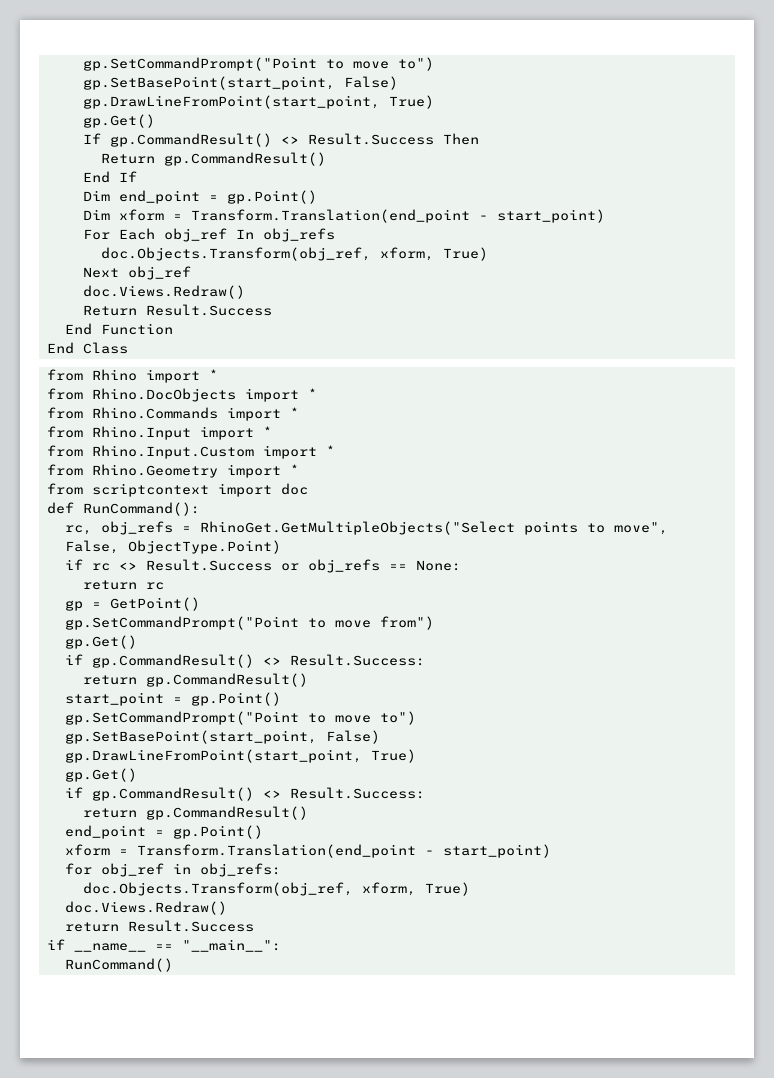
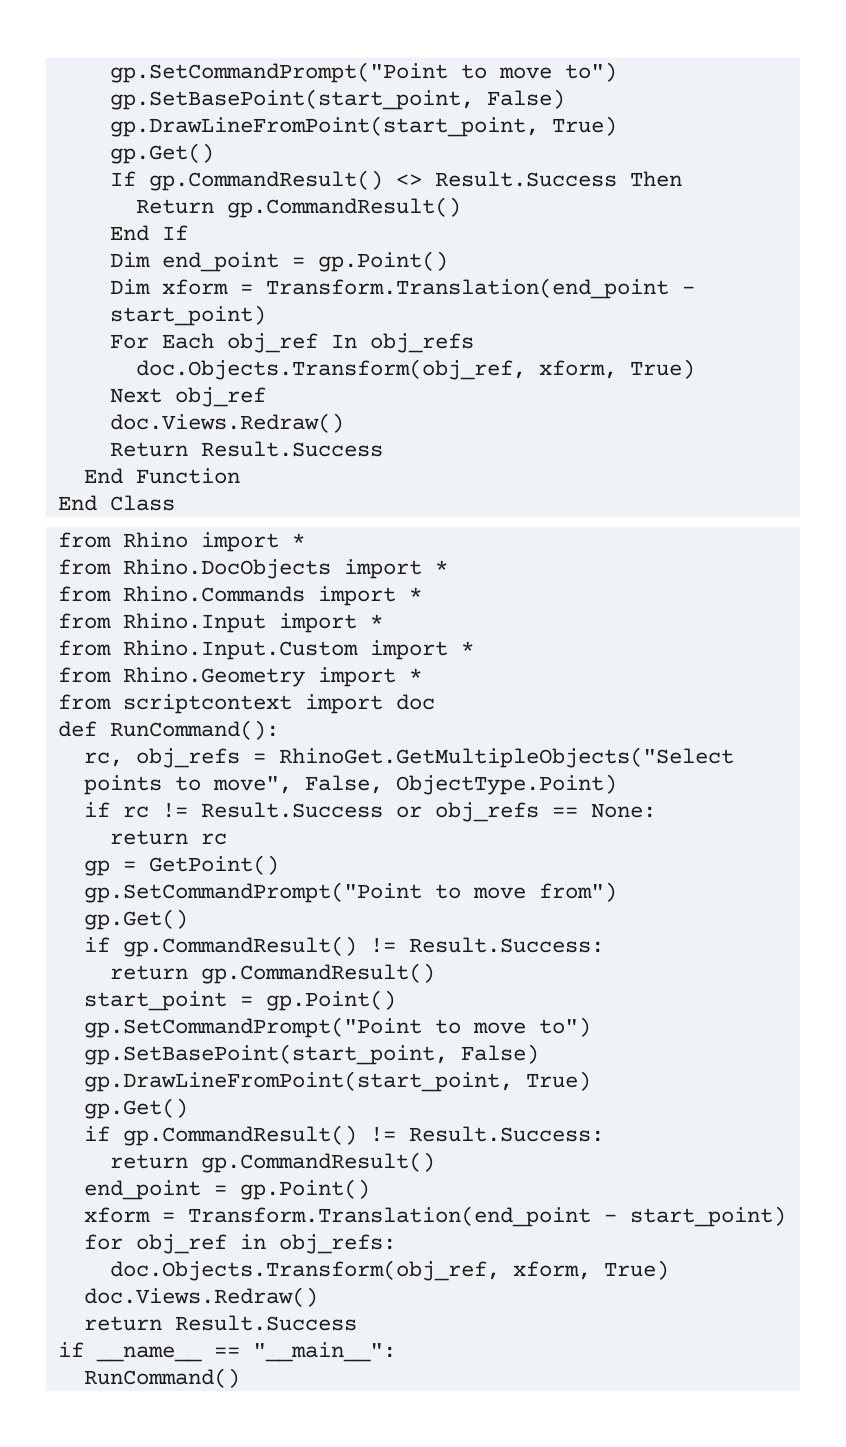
[118,562,137,570] <> -> [162,803,188,818] !=
[262,657,281,665] <> -> [370,938,396,953] !=
[262,790,281,798] <> -> [370,1127,396,1142] !=

